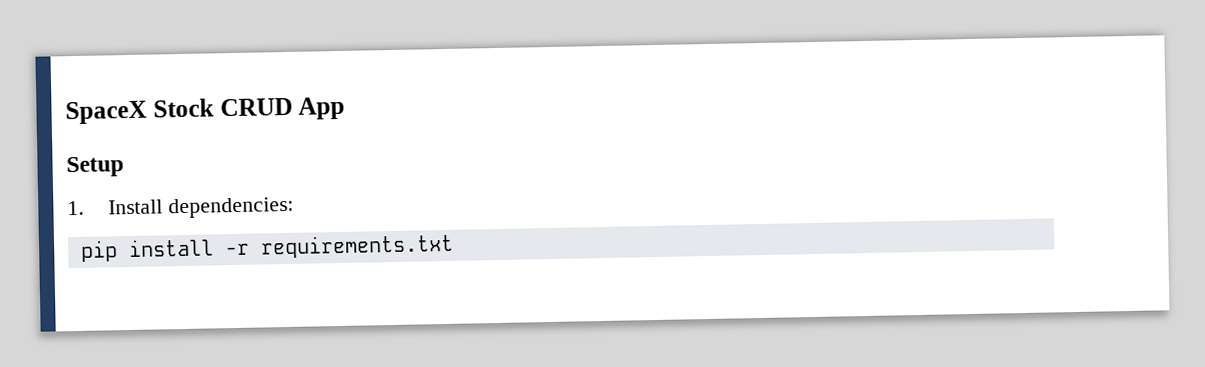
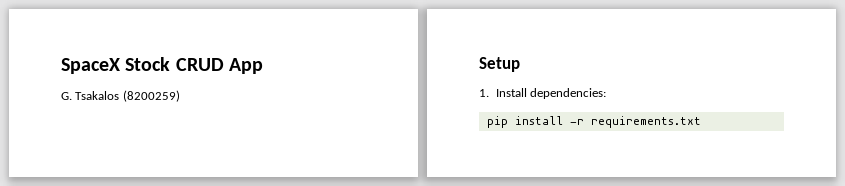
(346, 108) none -> [61,90,180,102] // G. Tsakalos (8200259)

